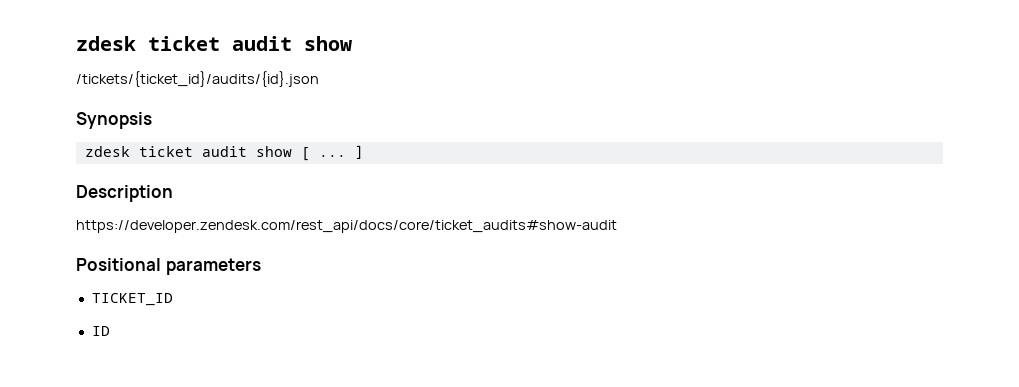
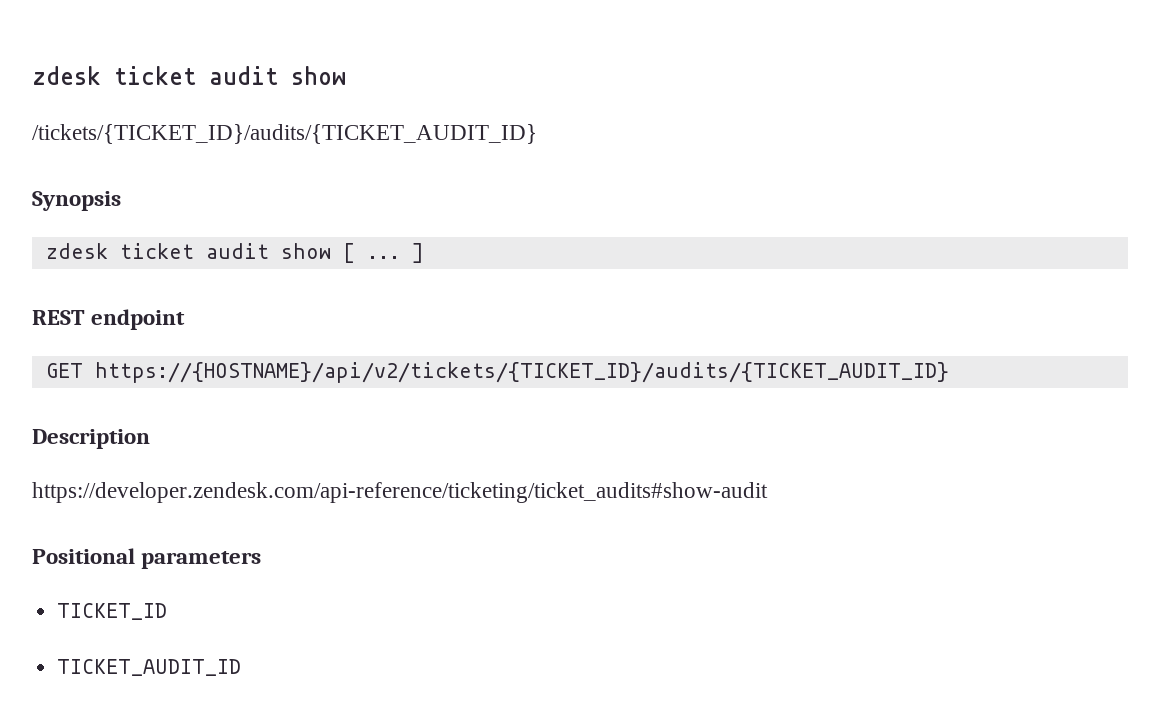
[76,71,319,87] /tickets/{ticket_id}/audits/{id}.json -> [32,124,537,144] /tickets/{TICKET_ID}/audits/{TICKET_AUDIT_ID}
(364, 152) none -> [32,309,186,330] [45,362,949,383] // REST endpoint // GET https://{HOSTNAME}/api/v2/tickets/{TICKET_ID}/audits/{TICKET_AUDIT_ID}
[76,220,617,233] https://developer.zendesk.com/rest_api/docs/core/ticket_audits#show-audit -> [32,482,768,503] https://developer.zendesk.com/api-reference/ticketing/ticket_audits#show-audit
[91,326,110,336] ID -> [57,659,242,676] TICKET_AUDIT_ID

